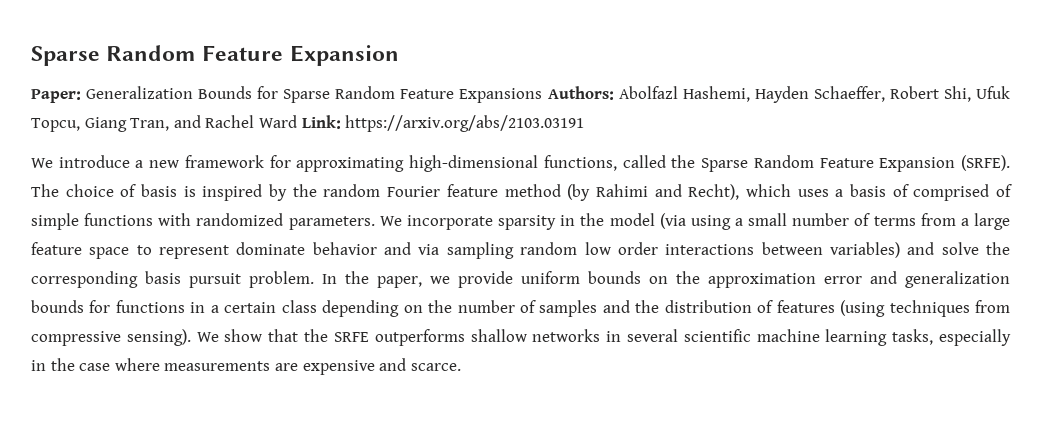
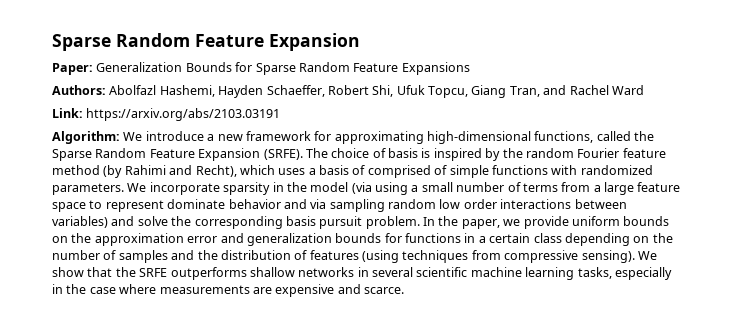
(543, 95) none -> (470, 68) //
(297, 121) none -> (644, 90) //
(585, 123) none -> [52,131,120,144] Algorithm:

